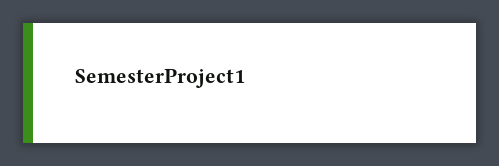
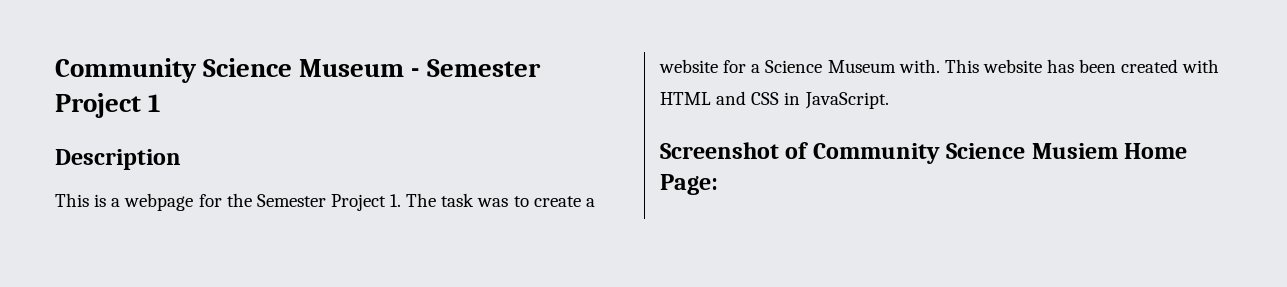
[75,68,245,88] SemesterProject1 -> [55,58,541,83] [55,93,161,118] [55,149,181,170] [55,193,595,211] [659,59,1220,73] [660,91,889,109] [660,142,1188,164] [660,174,718,195] Community Science Museum - Semester Project 1 // Description // This is a webpage for the Semester Project 1. The task was to create a website for a Science Museum with. This website has been created with HTML and CSS in JavaScript. // Screenshot of Community Science Musiem Home Page:

